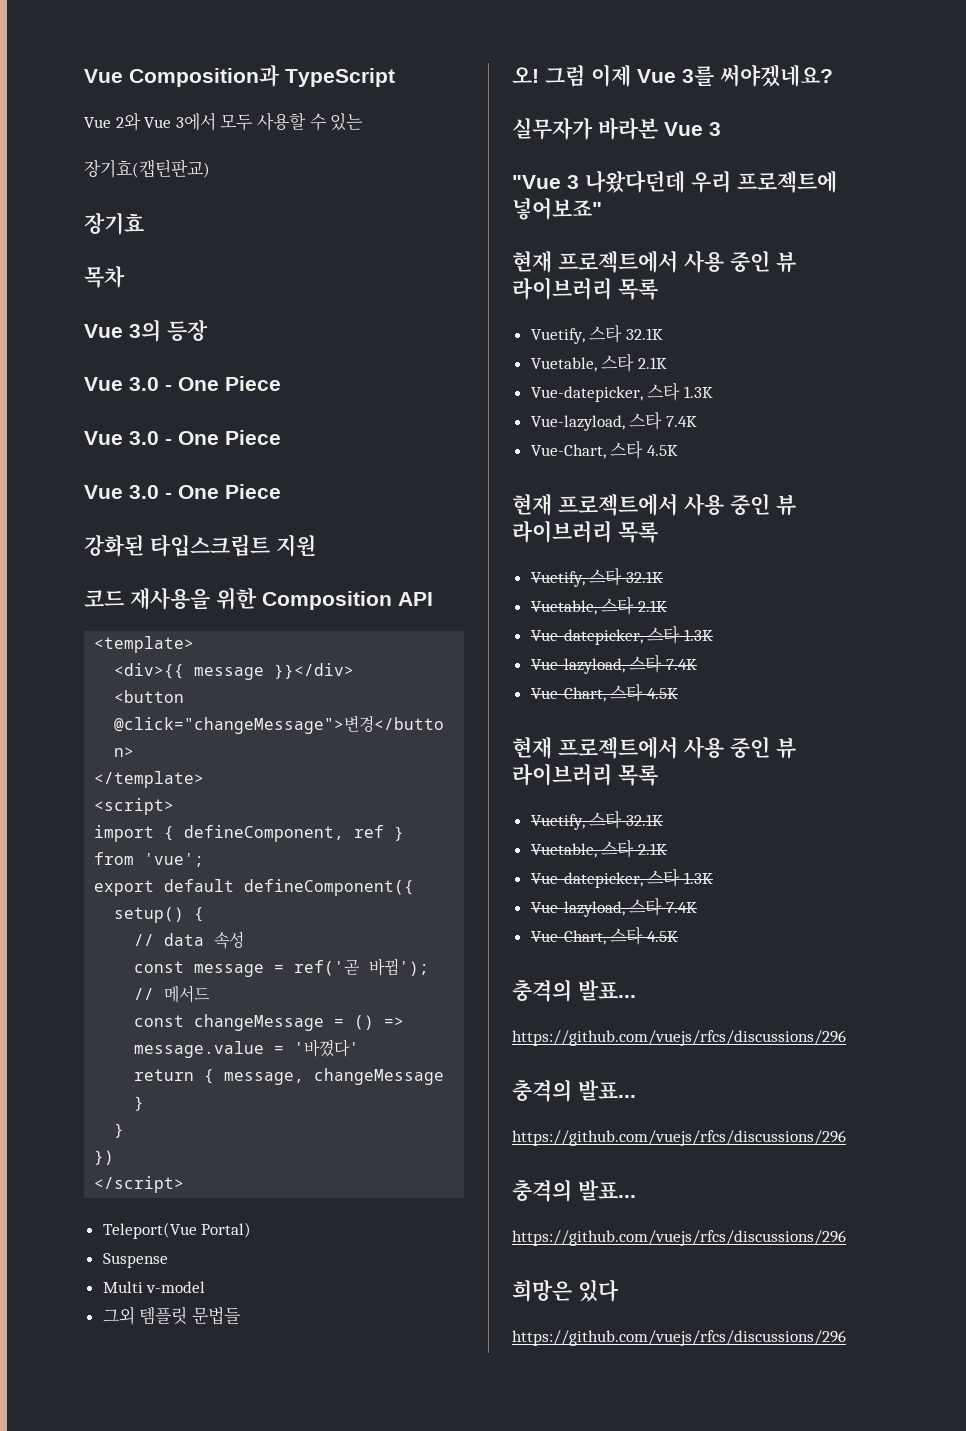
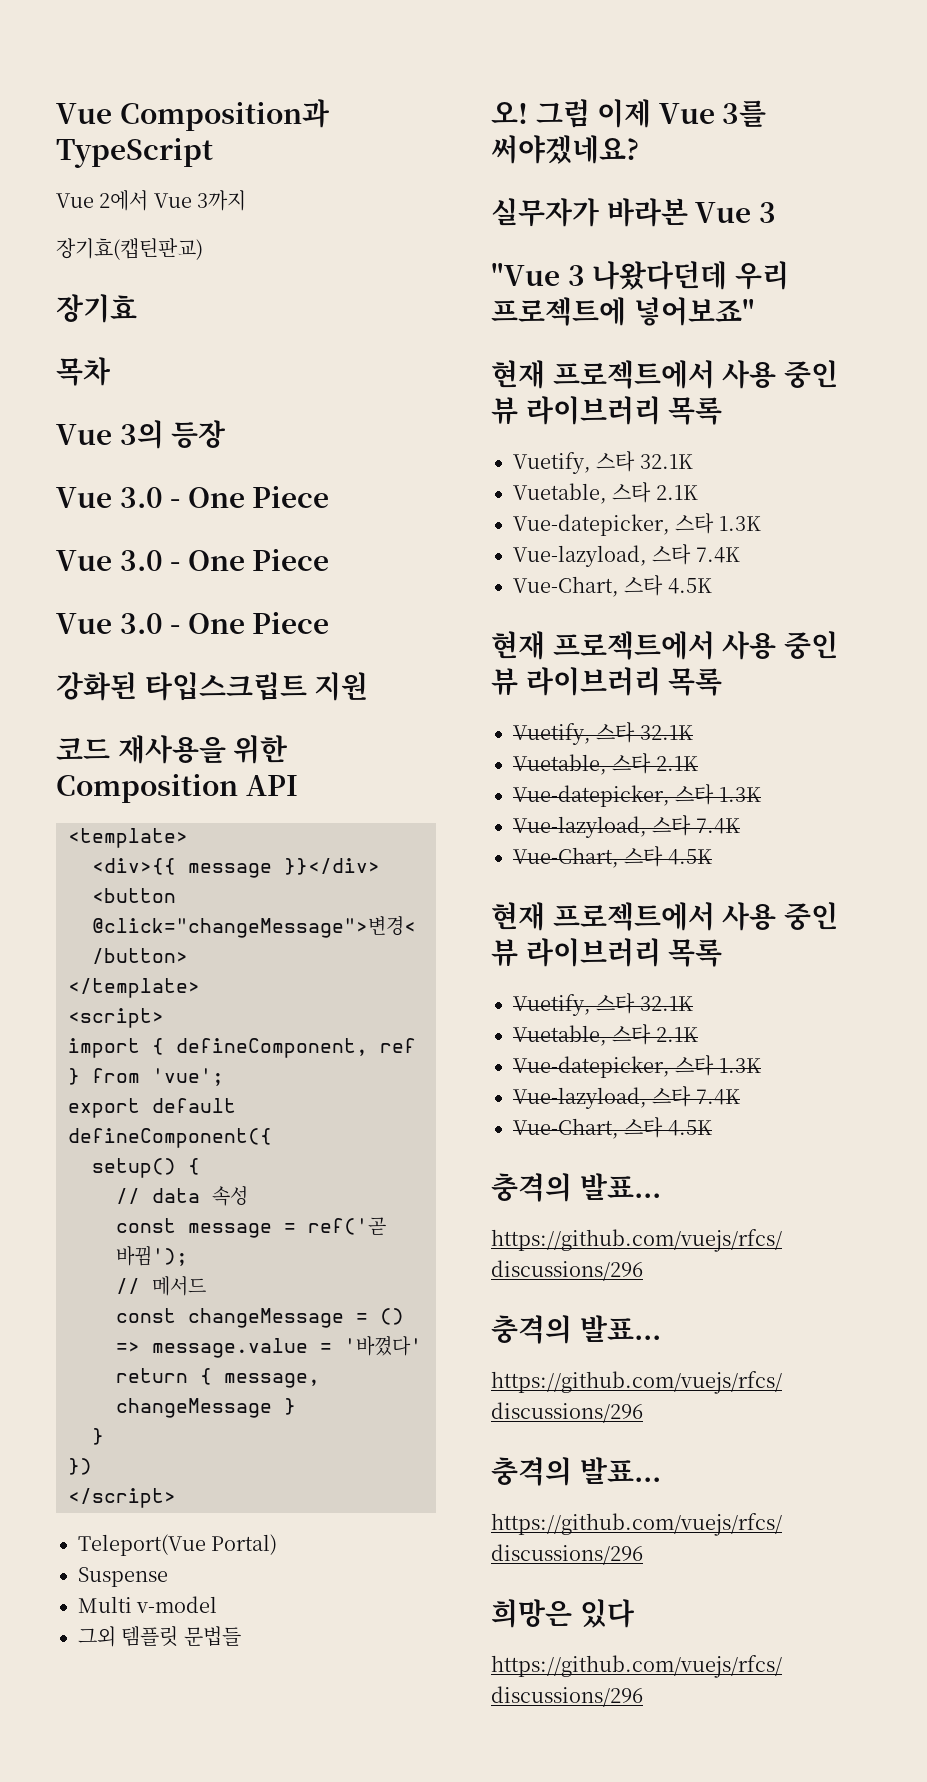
[115,112,364,131] 2와 Vue 3에서 모두 사용할 수 있는 -> [99,190,247,211] 2에서 Vue 3까지

